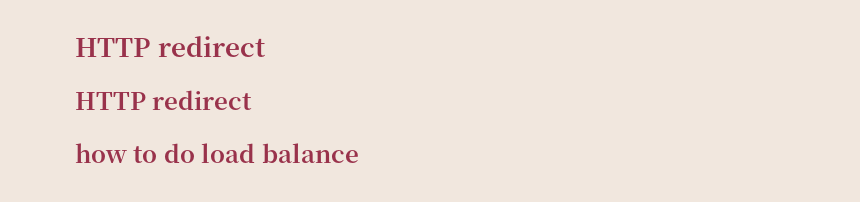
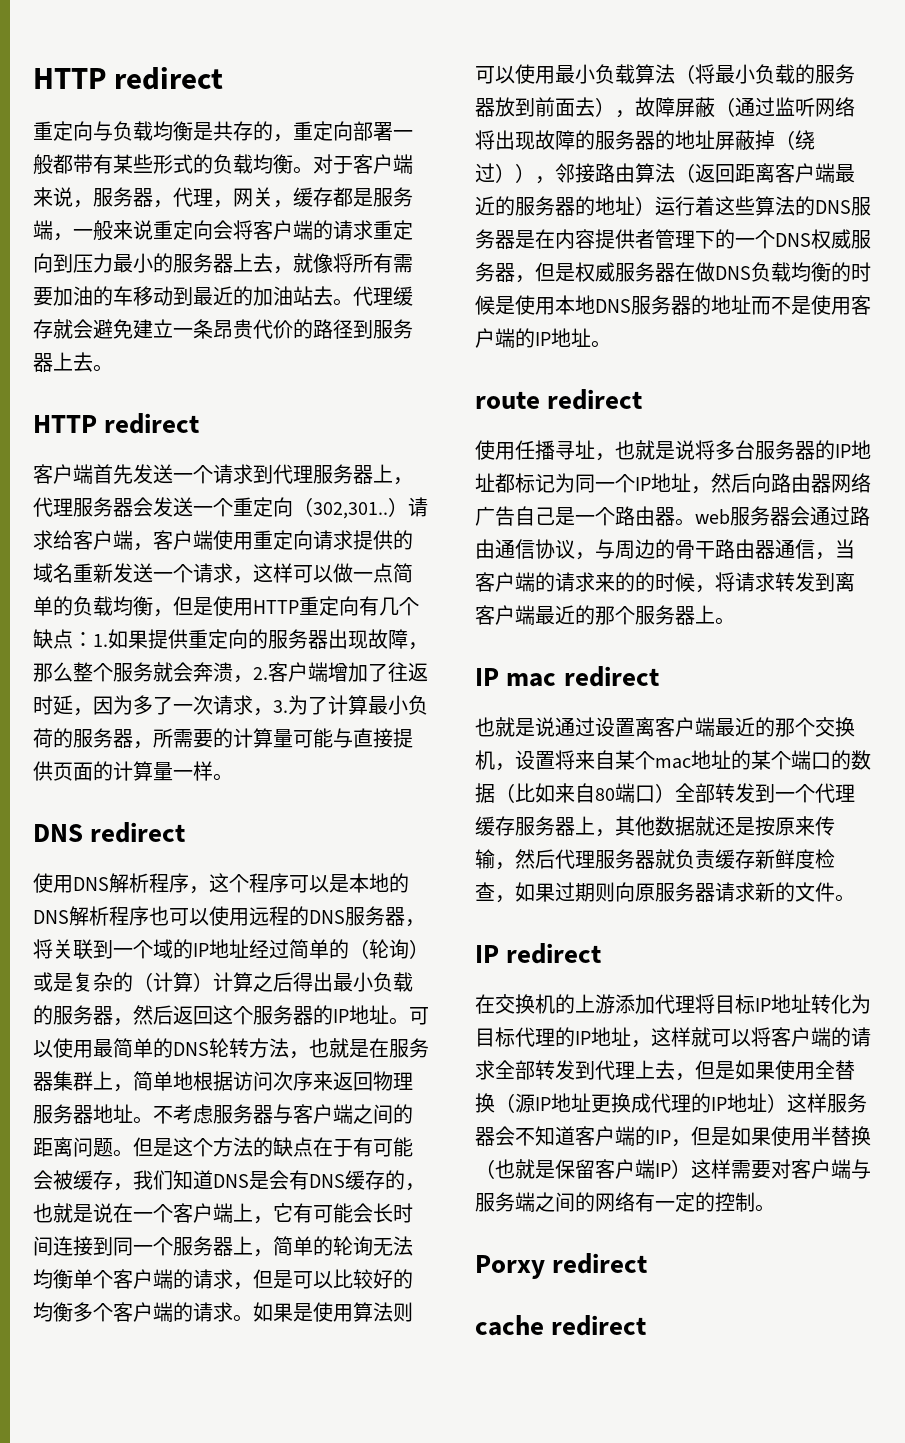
[75,36,267,57] [75,90,253,110] [75,143,359,163] HTTP redirect // HTTP redirect // how to do load balance -> [33,67,224,90] [33,121,413,142] [33,154,413,174] [33,187,413,208] [33,220,413,241] [33,253,413,274] [33,286,413,306] [33,319,413,339] [33,352,113,372] [33,413,200,434] [33,464,413,485] [33,497,428,519] [33,530,413,551] [33,563,413,584] [33,596,419,617] [33,629,428,650] [33,662,428,683] [33,695,428,716] [33,728,413,749] [33,761,233,781] [33,822,186,843] [33,873,409,894] [33,906,425,927] [33,939,429,960] [33,972,413,992] [33,1005,429,1026] [33,1038,429,1059] [33,1071,413,1092] [33,1104,413,1124] [33,1137,413,1157] [33,1170,425,1191] [33,1203,413,1224] [33,1236,413,1257] [33,1269,413,1290] [33,1302,413,1322] [475,64,855,84] [475,97,855,118] [475,130,815,151] [475,163,855,184] [475,196,871,216] [475,229,871,249] [475,262,871,283] [475,295,871,315] [475,328,611,348] [475,389,643,410] [475,440,871,461] [475,473,871,494] [475,506,870,526] [475,539,855,560] [475,572,855,593] [475,605,735,625] [475,666,659,687] [475,717,855,737] [475,750,871,771] [475,783,855,803] [475,816,835,837] [475,849,835,870] [475,882,855,903] [475,943,602,964] [475,994,871,1014] [475,1027,871,1048] [475,1060,855,1081] [475,1093,867,1113] [475,1126,871,1147] [475,1159,871,1179] [475,1192,775,1212] [475,1253,648,1279] [475,1315,647,1336] HTTP redirect // 重定向与负载均衡是共存的，重定向部署一般都带有某些形式的负载均衡。对于客户端来说，服务器，代理，网关，缓存都是服务端，一般来说重定向会将客户端的请求重定向到压力最小的服务器上去，就像将所有需要加油的车移动到最近的加油站去。代理缓存就会避免建立一条昂贵代价的路径到服务器上去。 // HTTP redirect // 客户端首先发送一个请求到代理服务器上，代理服务器会发送一个重定向（302,301..）请求给客户端，客户端使用重定向请求提供的域名重新发送一个请求，这样可以做一点简单的负载均衡，但是使用HTTP重定向有几个缺点：1.如果提供重定向的服务器出现故障，那么整个服务就会奔溃，2.客户端增加了往返时延，因为多了一次请求，3.为了计算最小负荷的服务器，所需要的计算量可能与直接提供页面的计算量一样。 // DNS redirect // 使用DNS解析程序，这个程序可以是本地的DNS解析程序也可以使用远程的DNS服务器，将关联到一个域的IP地址经过简单的（轮询）或是复杂的（计算）计算之后得出最小负载的服务器，然后返回这个服务器的IP地址。可以使用最简单的DNS轮转方法，也就是在服务器集群上，简单地根据访问次序来返回物理服务器地址。不考虑服务器与客户端之间的距离问题。但是这个方法的缺点在于有可能会被缓存，我们知道DNS是会有DNS缓存的，也就是说在一个客户端上，它有可能会长时间连接到同一个服务器上，简单的轮询无法均衡单个客户端的请求，但是可以比较好的均衡多个客户端的请求。如果是使用算法则可以使用最小负载算法（将最小负载的服务器放到前面去），故障屏蔽（通过监听网络将出现故障的服务器的地址屏蔽掉（绕过）），邻接路由算法（返回距离客户端最近的服务器的地址）运行着这些算法的DNS服务器是在内容提供者管理下的一个DNS权威服务器，但是权威服务器在做DNS负载均衡的时候是使用本地DNS服务器的地址而不是使用客户端的IP地址。 // route redirect // 使用任播寻址，也就是说将多台服务器的IP地址都标记为同一个IP地址，然后向路由器网络广告自己是一个路由器。web服务器会通过路由通信协议，与周边的骨干路由器通信，当客户端的请求来的的时候，将请求转发到离客户端最近的那个服务器上。 // IP mac redirect // 也就是说通过设置离客户端最近的那个交换机，设置将来自某个mac地址的某个端口的数据（比如来自80端口）全部转发到一个代理缓存服务器上，其他数据就还是按原来传输，然后代理服务器就负责缓存新鲜度检查，如果过期则向原服务器请求新的文件。 // IP redirect // 在交换机的上游添加代理将目标IP地址转化为目标代理的IP地址，这样就可以将客户端的请求全部转发到代理上去，但是如果使用全替换（源IP地址更换成代理的IP地址）这样服务器会不知道客户端的IP，但是如果使用半替换（也就是保留客户端IP）这样需要对客户端与服务端之间的网络有一定的控制。 // Porxy redirect // cache redirect

